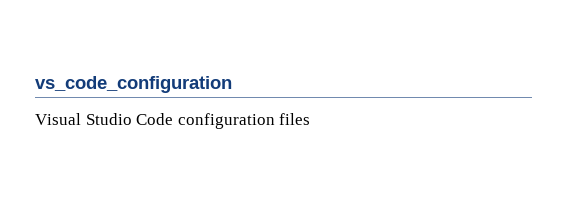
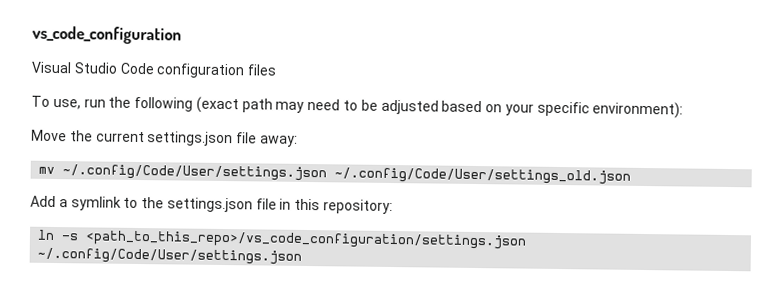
(311, 119) none -> [31,95,684,119] [31,129,298,147] [38,164,632,185] [30,195,394,215] [37,229,528,250] [37,247,303,265] // To use, run the following (exact path may need to be adjusted based on your specific environment): // Move the current settings.json file away: // mv ~/.config/Code/User/settings.json ~/.config/Code/User/settings_old.json // Add a symlink to the settings.json file in this repository: // ln -s <path_to_this_repo>/vs_code_configuration/settings.json ~/.config/Code/User/settings.json

